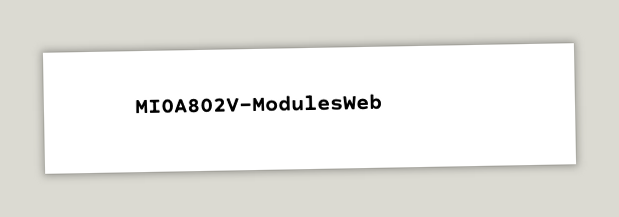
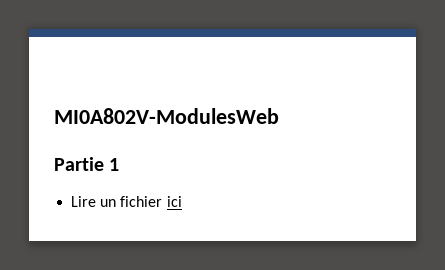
(383, 104) none -> [54,157,120,171] [71,196,182,207] // Partie 1 // Lire un fichier ici

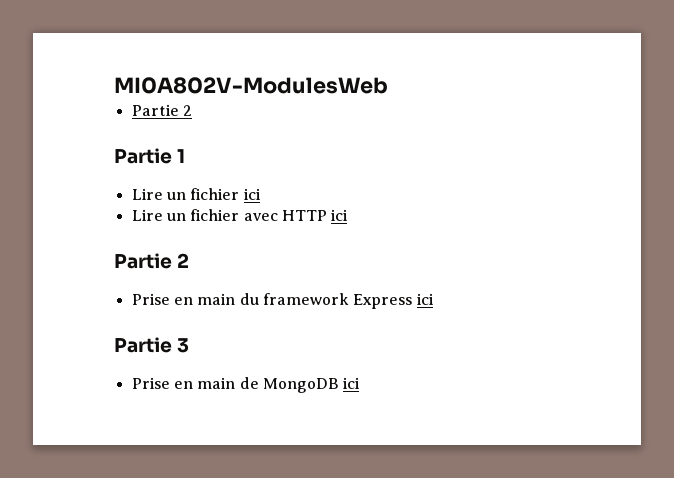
(279, 116) none -> [131,104,192,116] // Partie 2
(182, 201) none -> [131,209,349,221] [114,253,190,269] [131,293,434,309] [114,337,190,353] [131,377,361,393] // Lire un fichier avec HTTP ici // Partie 2 // Prise en main du framework Express ici // Partie 3 // Prise en main de MongoDB ici

